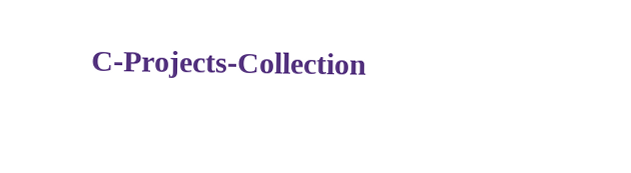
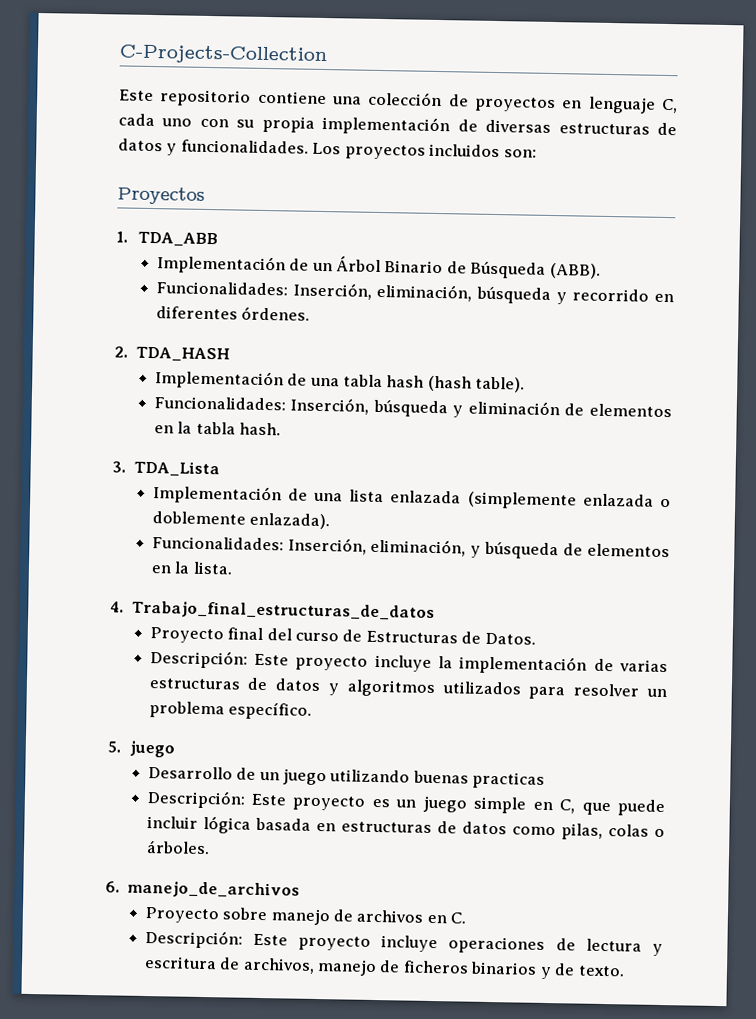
(367, 65) none -> [119,89,678,114] [118,113,677,136] [118,138,537,160] [117,186,205,205] [116,231,219,248] [156,255,601,279] [155,281,675,305] [155,306,311,321] [114,346,231,363] [154,370,526,393] [153,396,672,418] [153,421,281,436] [112,460,221,478] [152,485,671,510] [151,511,331,530] [151,536,671,560] [150,561,233,575] [110,600,436,622] [149,627,536,645] [149,650,669,675] [148,677,668,700] [148,701,313,720] [107,740,176,758] [147,766,546,789] [146,790,665,817] [146,815,665,840] [145,840,210,855] [105,880,301,899] [144,906,467,926] [144,929,663,957] [143,955,625,980] // Este repositorio contiene una colección de proyectos en lenguaje C, cada uno con su propia implementación de diversas estructuras de datos y funcionalidades. Los proyectos incluidos son: // Proyectos // 1. TDA_ABB // Implementación de un Árbol Binario de Búsqueda (ABB). // Funcionalidades: Inserción, eliminación, búsqueda y recorrido en diferentes órdenes. // 2. TDA_HASH // Implementación de una tabla hash (hash table). // Funcionalidades: Inserción, búsqueda y eliminación de elementos en la tabla hash. // 3. TDA_Lista // Implementación de una lista enlazada (simplemente enlazada o doblemente enlazada). // Funcionalidades: Inserción, eliminación, y búsqueda de elementos en la lista. // 4. Trabajo_final_estructuras_de_datos // Proyecto final del curso de Estructuras de Datos. // Descripción: Este proyecto incluye la implementación de varias estructuras de datos y algoritmos utilizados para resolver un problema específico. // 5. juego // Desarrollo de un juego utilizando buenas practicas // Descripción: Este proyecto es un juego simple en C, que puede incluir lógica basada en estructuras de datos como pilas, colas o árboles. // 6. manejo_de_archivos // Proyecto sobre manejo de archivos en C. // Descripción: Este proyecto incluye operaciones de lectura y escritura de archivos, manejo de ficheros binarios y de texto.

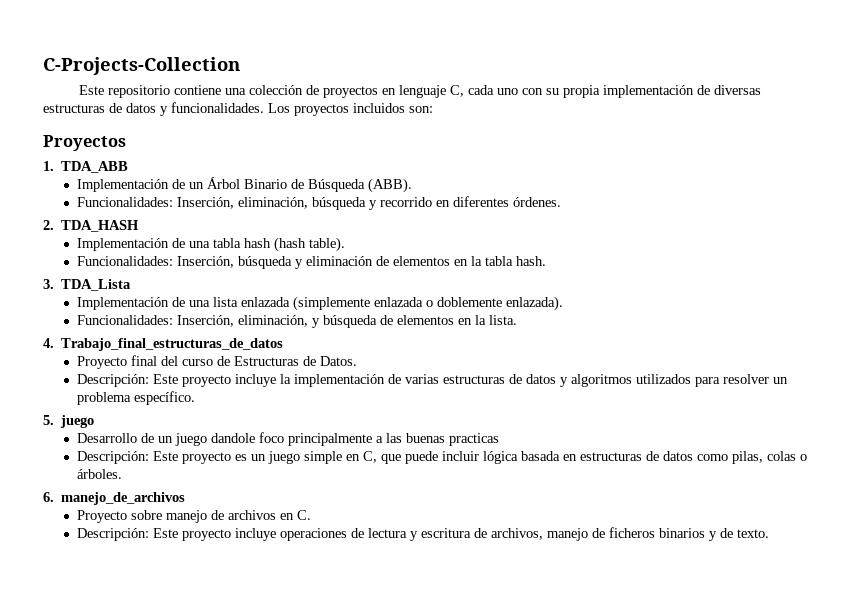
[329,769,411,783] utilizando -> [210,432,402,446] dandole foco principalmente a las

